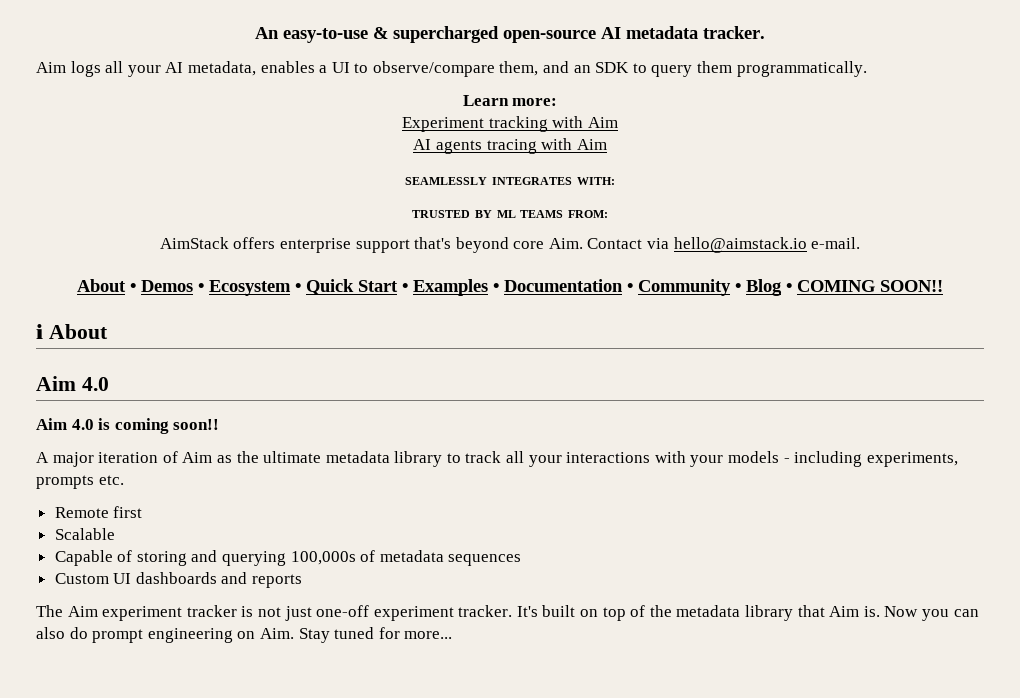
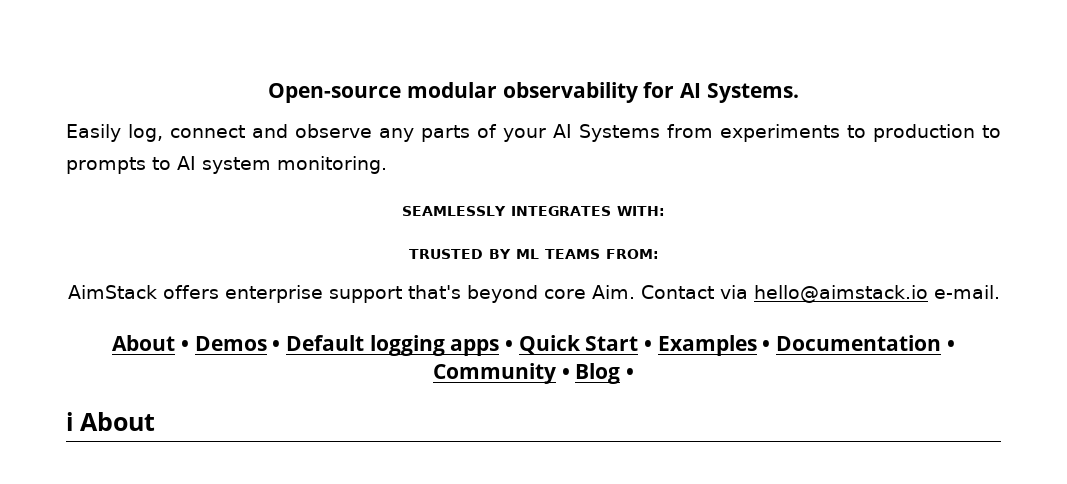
[255,26,765,43] [36,61,867,77] [462,95,558,106] [402,116,618,132] [413,138,607,154] An easy-to-use & supercharged open-source AI metadata tracker. // Aim logs all your AI metadata, enables a UI to observe/compare them, and an SDK to query them programmatically. // Learn more: // Experiment tracking with Aim // AI agents tracing with Aim -> [268,82,799,103] [66,124,1001,142] [66,156,387,174] Open-source modular observability for AI Systems. // Easily log, connect and observe any parts of your AI Systems from experiments to production to prompts to AI system monitoring.
[209,280,291,296] Ecosystem -> [285,335,500,356] Default logging apps
[797,280,943,292] COMING SOON!! -> (635, 373) none
[36,376,109,391] [36,418,220,434] [36,451,958,467] [36,475,124,489] [54,506,143,518] [54,528,115,540] [54,550,522,566] [54,572,303,588] [36,605,979,621] [36,627,453,643] // Aim 4.0 // Aim 4.0 is coming soon!! // A major iteration of Aim as the ultimate metadata library to track all your interactions with your models - including experiments, prompts etc. // Remote first // Scalable // Capable of storing and querying 100,000s of metadata sequences // Custom UI dashboards and reports // The Aim experiment tracker is not just one-off experiment tracker. It's built on top of the metadata library that Aim is. Now you can also do prompt engineering on Aim. Stay tuned for more... -> (155, 421) none

